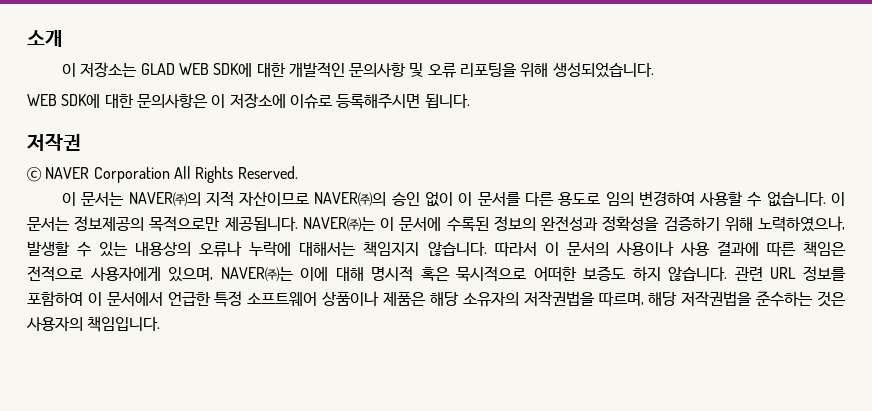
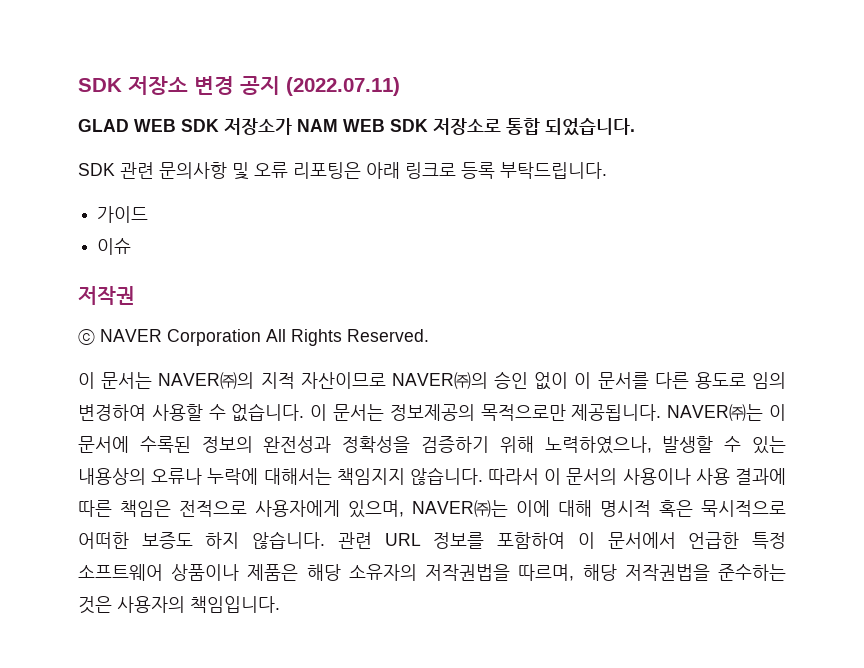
[27,30,63,47] [61,62,654,78] [27,93,470,109] 소개 // 이 저장소는 GLAD WEB SDK에 대한 개발적인 문의사항 및 오류 리포팅을 위해 생성되었습니다. // WEB SDK에 대한 문의사항은 이 저장소에 이슈로 등록해주시면 됩니다. -> [78,76,400,96] [78,118,635,136] [78,162,607,180] [97,206,149,223] [97,238,132,255] SDK 저장소 변경 공지 (2022.07.11) // GLAD WEB SDK 저장소가 NAM WEB SDK 저장소로 통합 되었습니다. // SDK 관련 문의사항 및 오류 리포팅은 아래 링크로 등록 부탁드립니다. // 가이드 // 이슈

